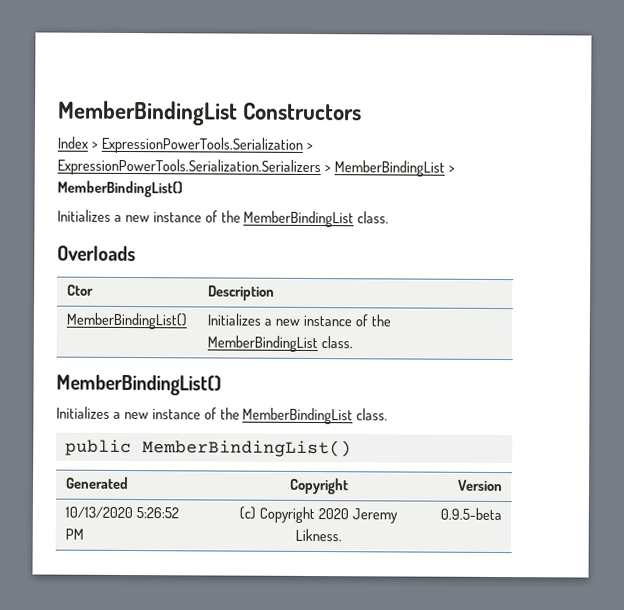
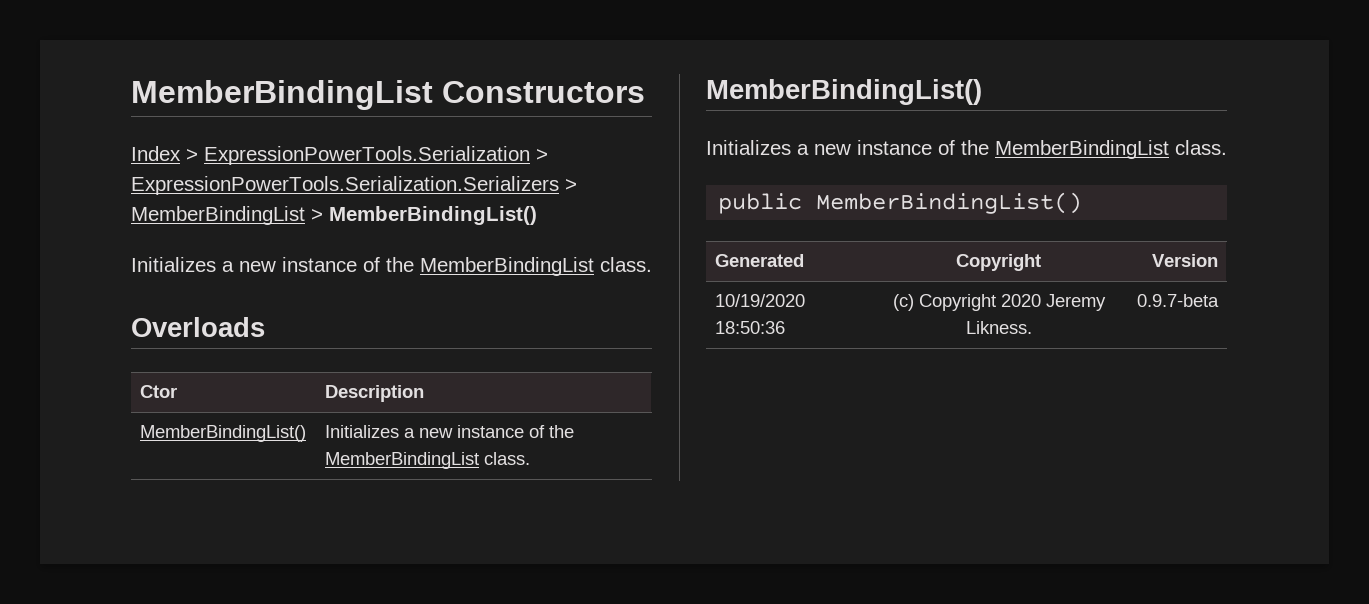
[65,506,180,519] [65,528,85,540] 10/13/2020 5:26:52 PM -> [715,294,806,307] [715,321,786,334] 10/19/2020 18:50:36
[439,507,502,521] 0.9.5-beta -> [1136,294,1219,307] 0.9.7-beta

